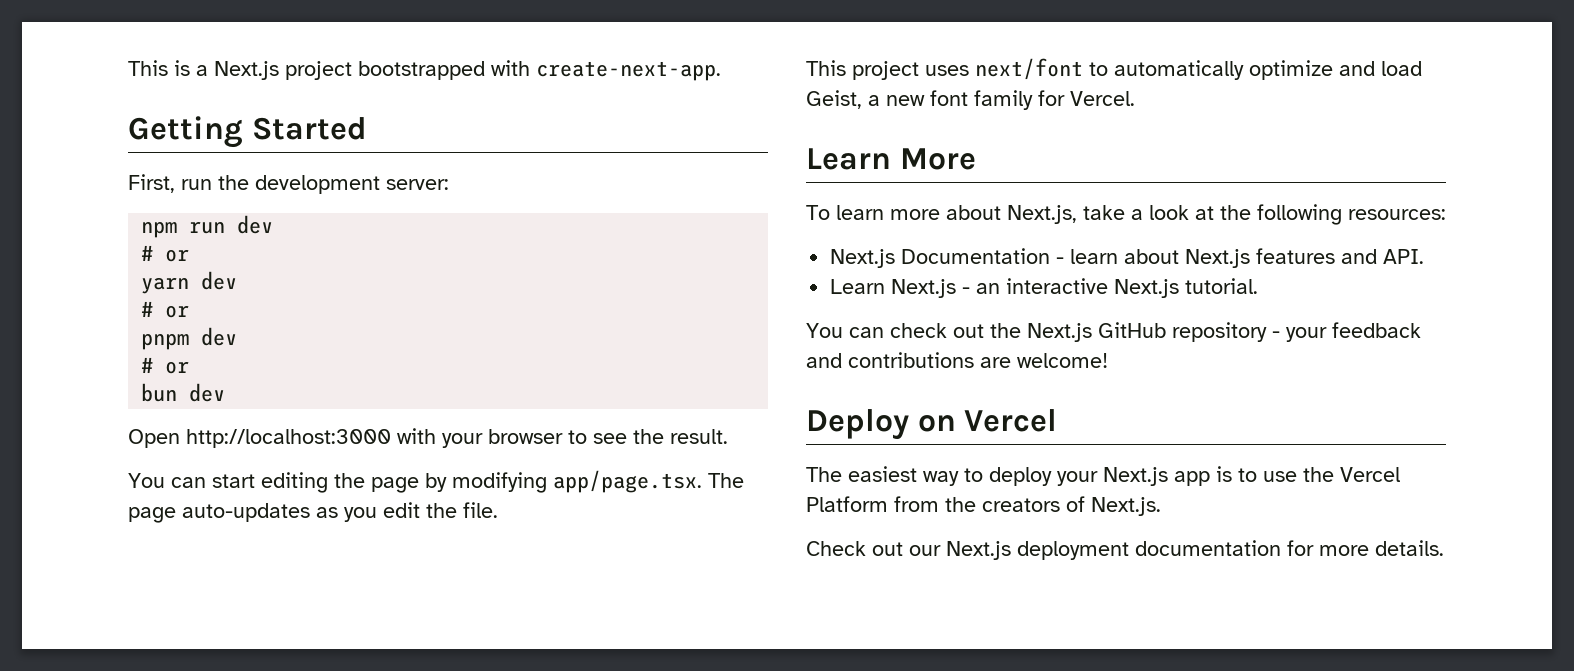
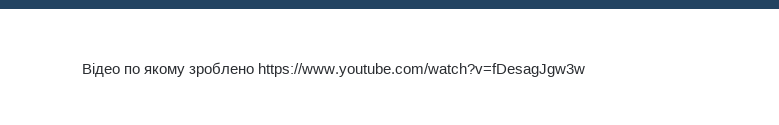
[128,60,721,81] [128,116,367,148] [128,174,449,194] [141,215,274,238] [141,245,190,262] [141,271,238,294] [141,301,190,318] [141,327,238,350] [141,357,190,374] [141,383,226,402] [128,428,728,448] [128,470,744,493] [128,502,498,523] [806,58,1422,80] [806,90,1135,110] [806,148,976,170] [806,204,1446,225] [830,248,1425,268] [830,278,1259,298] [806,322,1421,342] [806,352,1108,368] [806,409,1058,440] [806,466,1400,486] [806,496,1161,516] [806,540,1444,560] This is a Next.js project bootstrapped with create-next-app. // Getting Started // First, run the development server: // npm run dev // # or // yarn dev // # or // pnpm dev // # or // bun dev // Open http://localhost:3000 with your browser to see the result. // You can start editing the page by modifying app/page.tsx. The page auto-updates as you edit the file. // This project uses next/font to automatically optimize and load Geist, a new font family for Vercel. // Learn More // To learn more about Next.js, take a look at the following resources: // Next.js Documentation - learn about Next.js features and API. // Learn Next.js - an interactive Next.js tutorial. // You can check out the Next.js GitHub repository - your feedback and contributions are welcome! // Deploy on Vercel // The easiest way to deploy your Next.js app is to use the Vercel Platform from the creators of Next.js. // Check out our Next.js deployment documentation for more details. -> [82,62,586,77] Відео по якому зроблено https://www.youtube.com/watch?v=fDesagJgw3w

